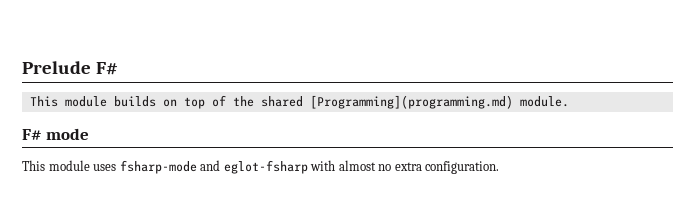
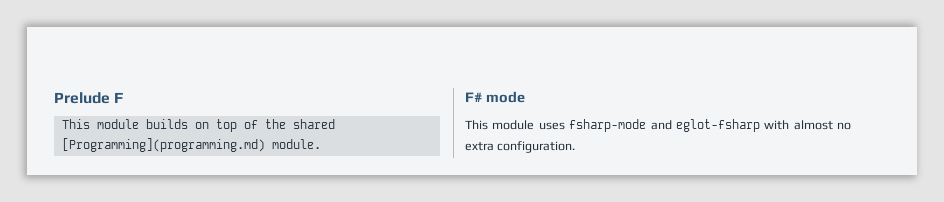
[95,62,118,75] F# -> [114,92,124,103] F

